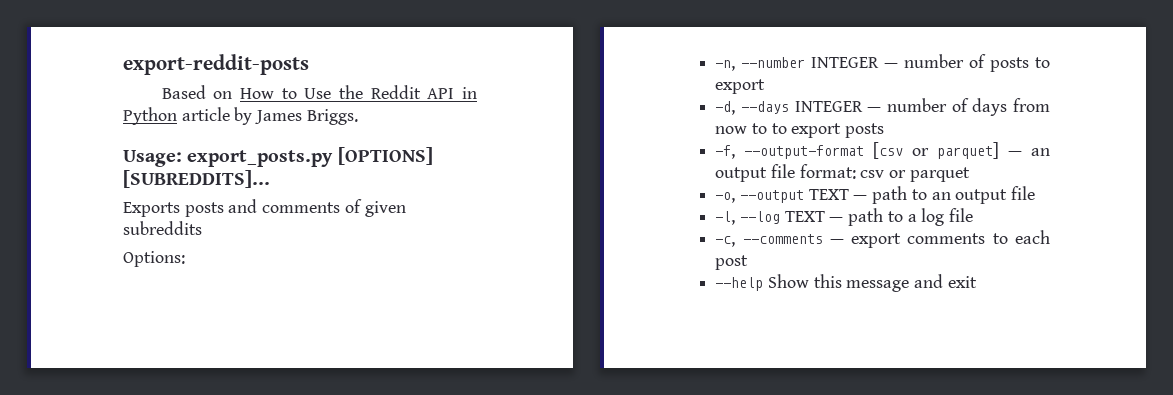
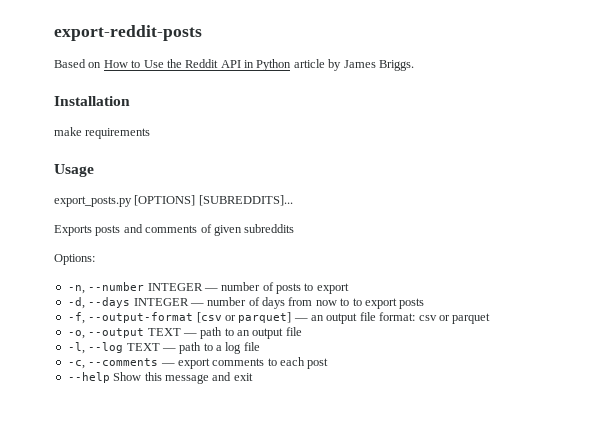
[123,150,182,167] Usage: -> [54,96,130,106] [54,127,151,139] [54,164,94,177] Installation // make requirements // Usage //

